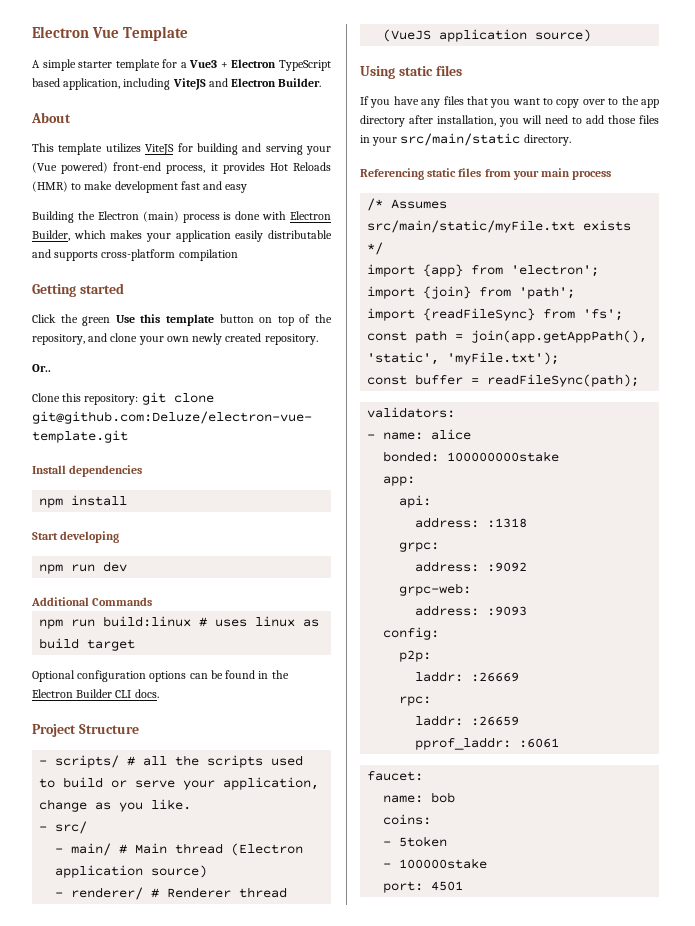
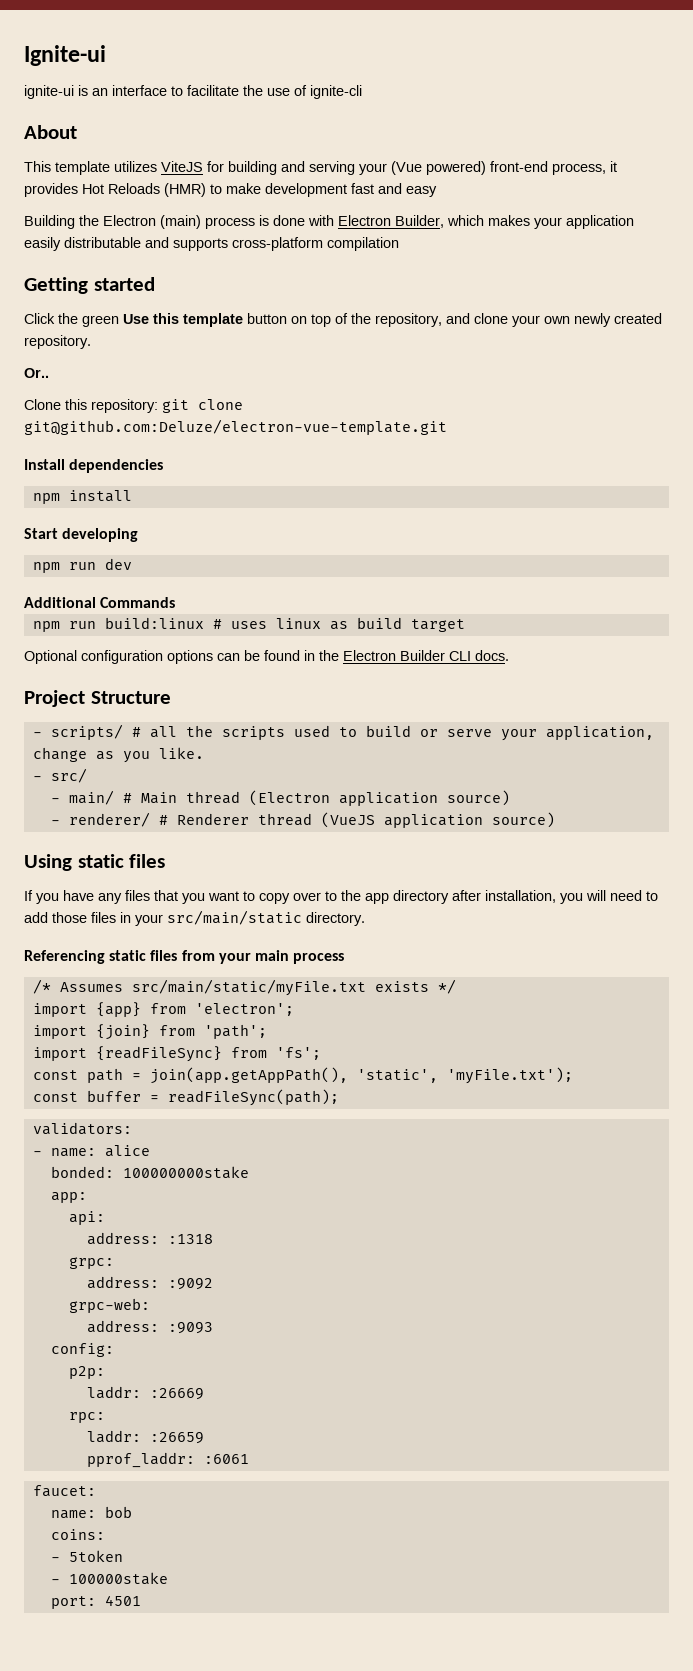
[32,26,189,41] [32,59,331,71] [32,78,322,90] Electron Vue Template // A simple starter template for a Vue3 + Electron TypeScript based application, including ViteJS and Electron Builder. -> [24,45,106,66] [24,85,362,99] Ignite-ui // ignite-ui is an interface to facilitate the use of ignite-cli

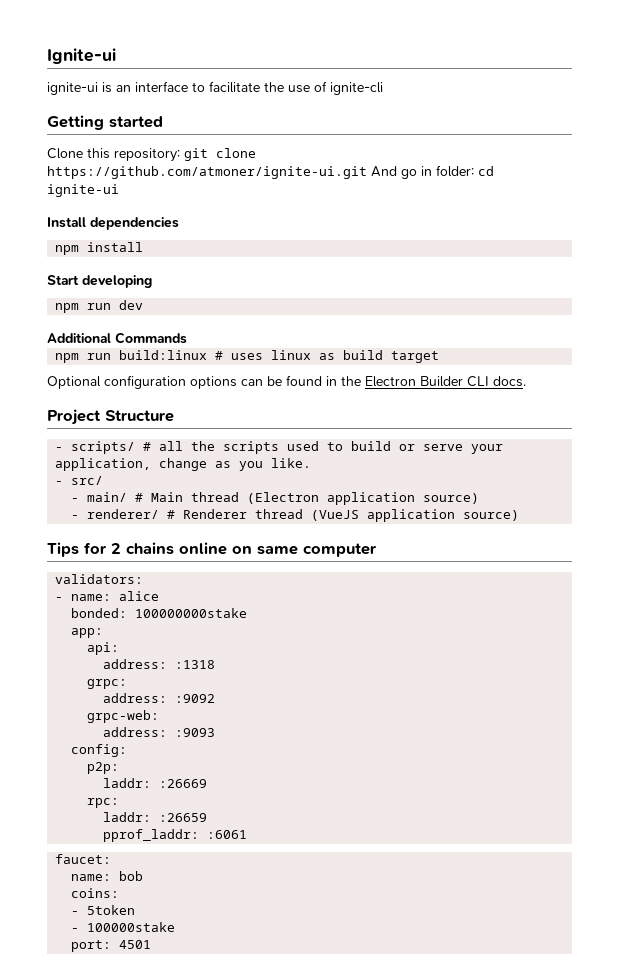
[24,125,77,139] [24,161,617,175] [24,183,437,197] [24,215,634,229] [24,237,399,251] [24,277,155,294] [24,313,662,327] [24,335,91,349] [24,368,49,378] About // This template utilizes ViteJS for building and serving your (Vue powered) front-end process, it provides Hot Reloads (HMR) to make development fast and easy // Building the Electron (main) process is done with Electron Builder, which makes your application easily distributable and supports cross-platform compilation // Getting started // Click the green Use this template button on top of the repository, and clone your own newly created repository. // Or.. -> [47,115,163,130] Getting started
[24,419,447,435] git@github.com:Deluze/electron-vue-template.git -> [47,165,494,179] [47,184,119,197] https://github.com/atmoner/ignite-ui.git And go in folder: cd ignite-ui
[24,854,166,871] [24,890,658,904] [24,910,365,926] [24,950,345,964] [32,979,456,996] [32,1002,294,1017] [32,1024,267,1040] [32,1046,321,1062] [32,1067,573,1084] [32,1089,339,1106] Using static files // If you have any files that you want to copy over to the app directory after installation, you will need to add those files in your src/main/static directory. // Referencing static files from your main process // /* Assumes src/main/static/myFile.txt exists */ // import {app} from 'electron'; // import {join} from 'path'; // import {readFileSync} from 'fs'; // const path = join(app.getAppPath(), 'static', 'myFile.txt'); // const buffer = readFileSync(path); -> [47,542,377,557] Tips for 2 chains online on same computer

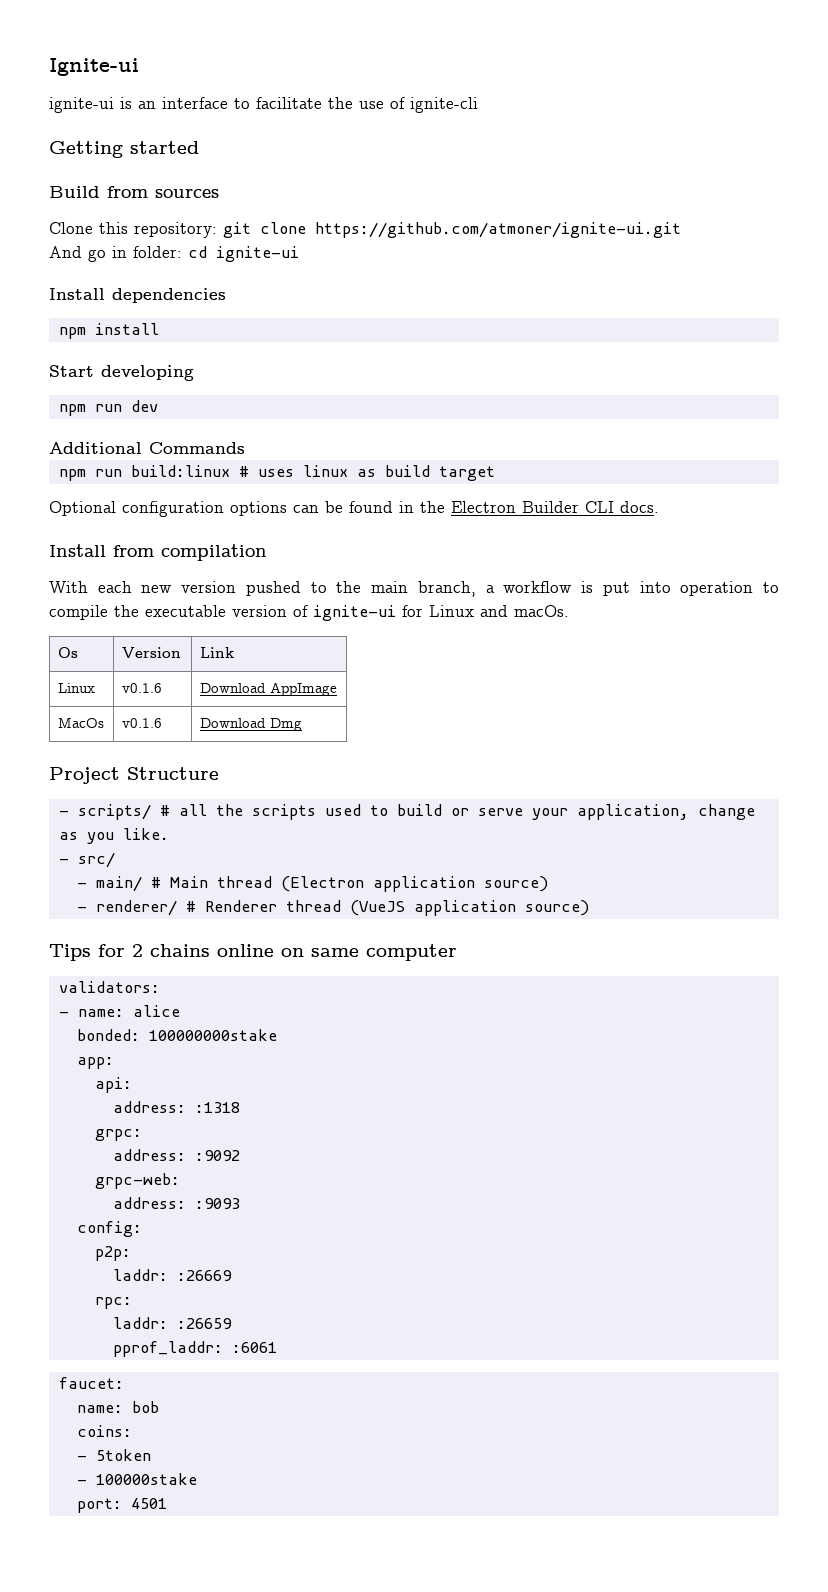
(163, 122) none -> [49,186,219,198] // Build from sources
(367, 172) none -> (681, 230) //
(526, 381) none -> [49,544,267,561] [49,581,780,597] [49,605,569,621] [57,647,78,658] [121,647,181,658] [199,647,234,658] [57,683,95,693] [121,683,162,693] [199,682,337,696] [57,717,104,728] [121,718,162,728] [199,718,302,731] // Install from compilation // With each new version pushed to the main branch, a workflow is put into operation to compile the executable version of ignite-ui for Linux and macOs. // Os | Version | Link // Linux | v0.1.6 | Download AppImage // MacOs | v0.1.6 | Download Dmg

